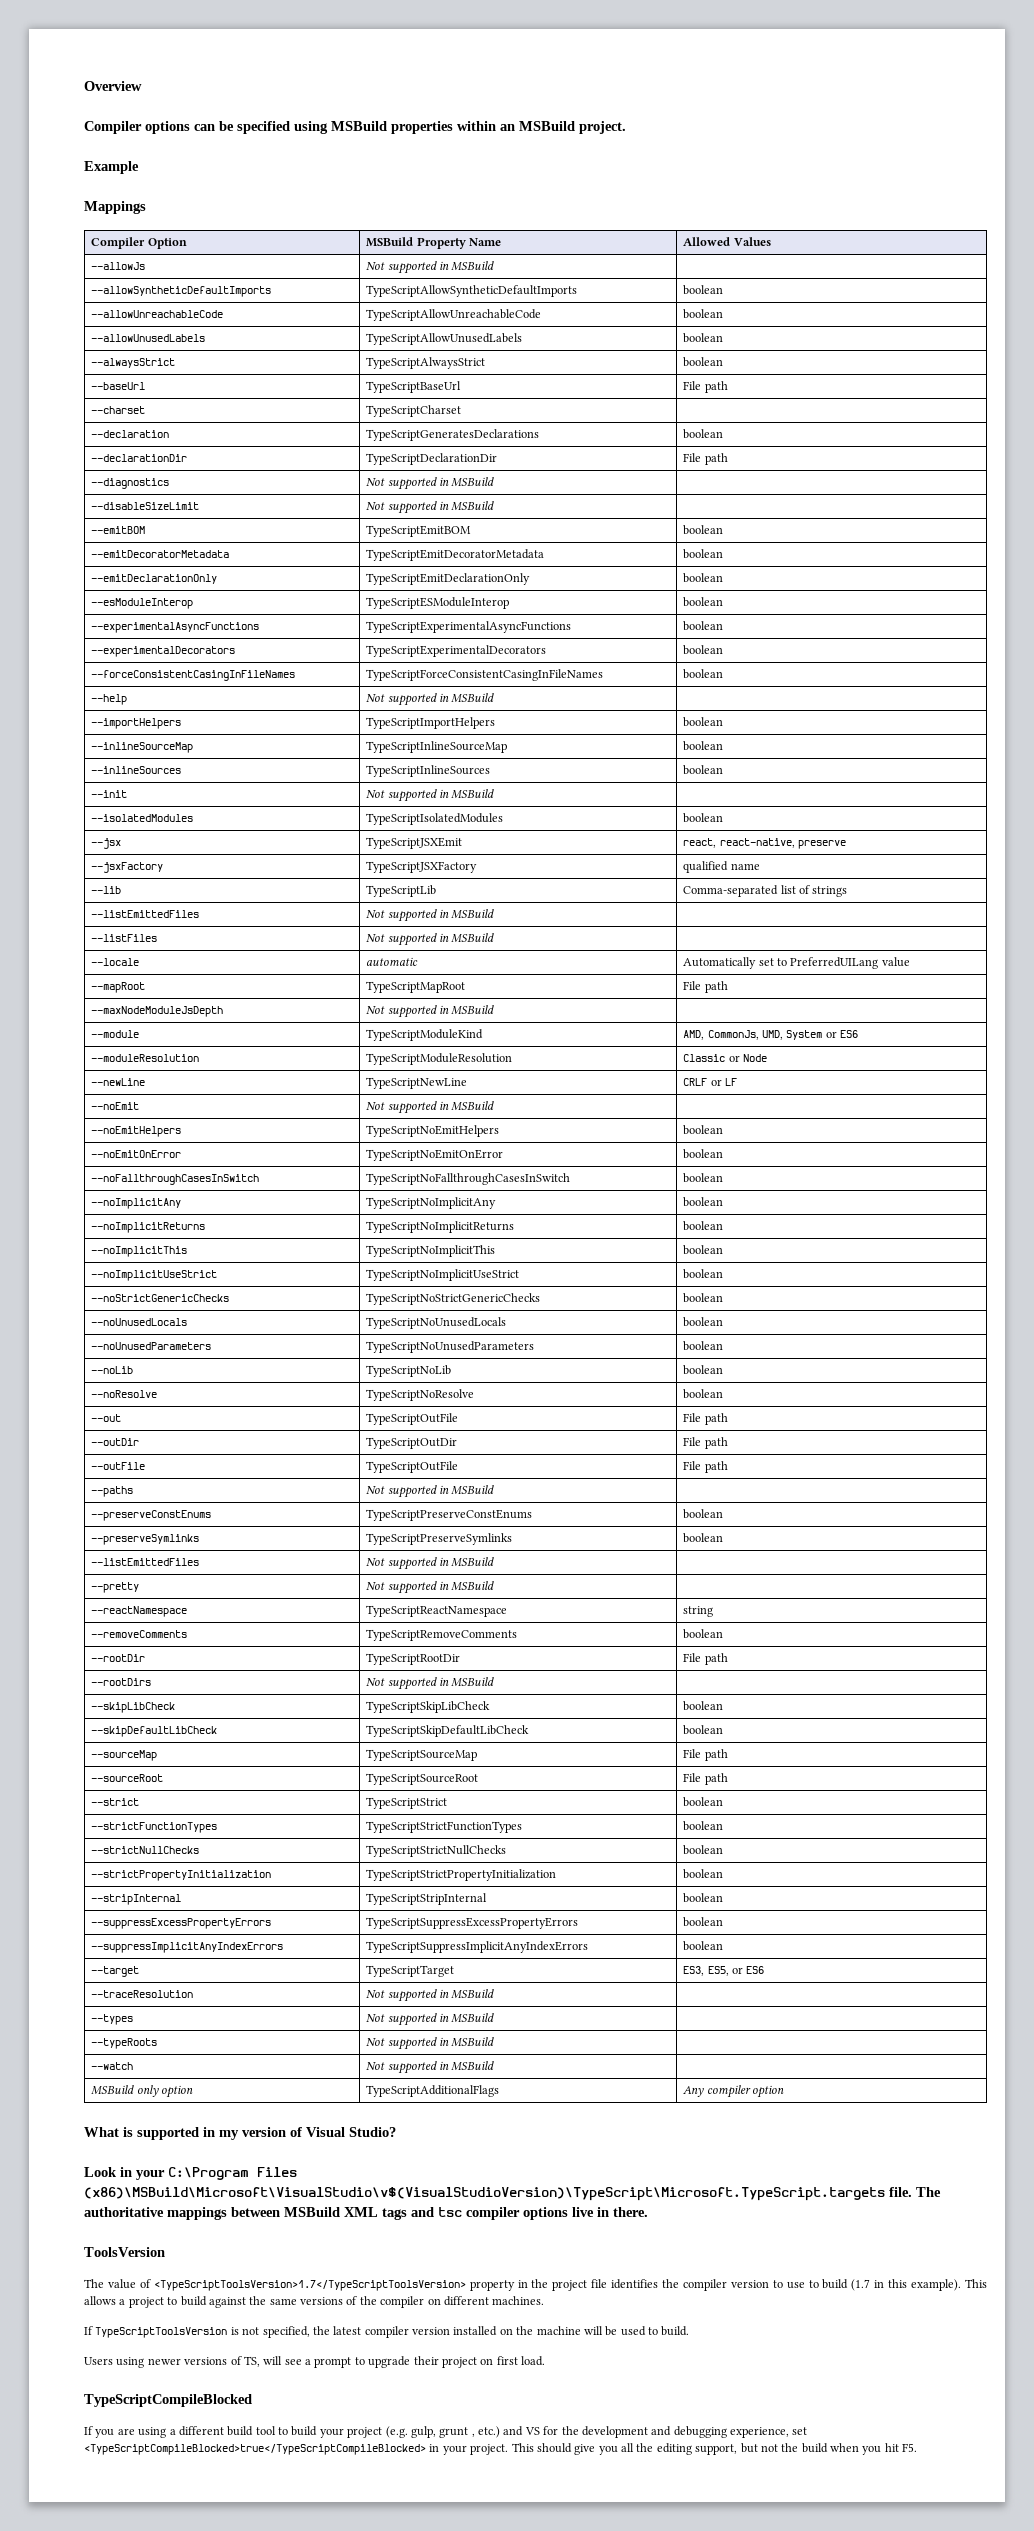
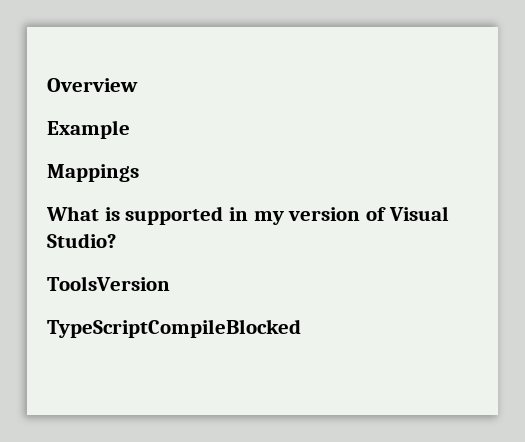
[84,121,626,134] [84,161,139,174] [84,201,146,214] [91,237,187,249] [366,237,501,249] [683,237,771,246] [91,262,146,270] [366,261,495,274] [91,286,272,297] [366,285,578,297] [683,285,724,295] [91,310,224,318] [366,309,542,321] [683,309,724,319] [91,334,206,342] [366,333,523,345] [683,333,724,343] [91,358,176,368] [366,357,486,369] [683,357,724,367] [91,382,146,390] [366,381,462,393] [683,381,728,393] [91,406,146,414] [366,405,462,417] [91,430,170,438] [366,429,540,441] [683,429,724,439] [91,454,188,462] [366,453,498,465] [683,453,728,465] [91,478,170,489] [366,477,495,490] [91,502,200,510] [366,501,495,514] [91,526,146,534] [366,525,472,537] [683,525,724,535] [91,550,230,558] [366,549,545,561] [683,549,724,559] [91,574,218,584] [366,573,531,585] [683,573,724,583] [91,598,194,609] [366,597,510,609] [683,597,724,607] [91,622,260,633] [366,621,572,633] [683,621,724,631] [91,646,236,657] [366,645,547,657] [683,645,724,655] [91,670,296,681] [366,669,604,681] [683,669,724,679] [91,694,128,705] [366,693,495,706] [91,718,182,729] [366,717,496,729] [683,717,724,727] [91,742,194,753] [366,741,508,753] [683,741,724,751] [91,766,182,774] [366,765,491,777] [683,765,724,775] [91,790,128,798] [366,789,495,802] [91,814,194,822] [366,813,504,825] [683,813,724,823] [91,838,122,849] [366,837,463,849] [683,838,846,849] [91,862,164,873] [366,861,478,873] [683,861,760,873] [91,886,122,894] [366,885,437,897] [683,885,848,897] [91,910,200,918] [366,909,495,922] [91,934,158,942] [366,933,495,946] [91,958,140,966] [366,957,419,966] [683,957,910,969] [91,982,146,993] [366,981,466,993] [683,981,728,993] [91,1006,224,1017] [366,1005,495,1018] [91,1030,140,1038] [366,1029,484,1041] [683,1030,859,1040] [91,1054,200,1062] [366,1053,513,1065] [683,1054,767,1062] [91,1078,146,1086] [366,1077,468,1089] [683,1078,737,1086] [91,1102,140,1110] [366,1101,495,1114] [91,1126,182,1137] [366,1125,500,1137] [683,1125,724,1135] [91,1150,182,1158] [366,1149,504,1161] [683,1149,724,1159] [91,1174,260,1185] [366,1173,571,1185] [683,1173,724,1183] [91,1198,182,1209] [366,1197,497,1209] [683,1197,724,1207] [91,1222,206,1233] [366,1221,515,1233] [683,1221,724,1231] [91,1246,188,1257] [366,1245,496,1257] [683,1245,724,1255] [91,1270,218,1281] [366,1269,520,1281] [683,1269,724,1279] [91,1294,230,1302] [366,1293,541,1305] [683,1293,724,1303] [91,1318,188,1326] [366,1317,507,1329] [683,1317,724,1327] [91,1342,212,1350] [366,1341,535,1353] [683,1341,724,1351] [91,1366,134,1374] [366,1365,452,1377] [683,1365,724,1375] [91,1390,158,1398] [366,1389,475,1401] [683,1389,724,1399] [91,1414,122,1422] [366,1413,459,1425] [683,1413,728,1425] [91,1438,140,1446] [366,1437,458,1449] [683,1437,728,1449] [91,1462,146,1470] [366,1461,459,1473] [683,1461,728,1473] [91,1486,134,1497] [366,1485,495,1498] [91,1510,212,1521] [366,1509,533,1521] [683,1509,724,1519] [91,1534,200,1545] [366,1533,513,1545] [683,1533,724,1543] [91,1558,200,1566] [366,1557,495,1570] [91,1582,140,1593] [366,1581,495,1594] [91,1606,188,1617] [366,1605,508,1617] [683,1606,714,1617] [91,1630,188,1638] [366,1629,518,1641] [683,1629,724,1639] [91,1654,146,1662] [366,1653,461,1665] [683,1653,728,1665] [91,1678,152,1686] [366,1677,495,1690] [91,1702,176,1713] [366,1701,491,1713] [683,1701,724,1711] [91,1726,218,1737] [366,1725,530,1737] [683,1725,724,1735] [91,1750,158,1761] [366,1749,478,1761] [683,1749,728,1761] [91,1774,164,1782] [366,1773,479,1785] [683,1773,728,1785] [91,1798,140,1806] [366,1797,448,1809] [683,1797,724,1807] [91,1822,218,1833] [366,1821,523,1833] [683,1821,724,1831] [91,1846,200,1854] [366,1845,507,1857] [683,1845,724,1855] [91,1870,272,1881] [366,1869,557,1881] [683,1869,724,1879] [91,1894,182,1905] [366,1893,488,1905] [683,1893,724,1903] [91,1918,272,1929] [366,1917,579,1929] [683,1917,724,1927] [91,1942,284,1953] [366,1941,589,1953] [683,1941,724,1951] [91,1966,140,1977] [366,1965,455,1977] [683,1966,765,1976] [91,1990,194,1998] [366,1989,495,2002] [91,2014,134,2025] [366,2013,495,2026] [91,2038,158,2049] [366,2037,495,2050] [91,2062,134,2070] [366,2061,495,2074] [91,2085,193,2098] [366,2085,500,2097] [683,2085,784,2098] Compiler options can be specified using MSBuild properties within an MSBuild project. // Example // Mappings // Compiler Option | MSBuild Property Name | Allowed Values // --allowJs | Not supported in MSBuild | // --allowSyntheticDefaultImports | TypeScriptAllowSyntheticDefaultImports | boolean // --allowUnreachableCode | TypeScriptAllowUnreachableCode | boolean // --allowUnusedLabels | TypeScriptAllowUnusedLabels | boolean // --alwaysStrict | TypeScriptAlwaysStrict | boolean // --baseUrl | TypeScriptBaseUrl | File path // --charset | TypeScriptCharset | // --declaration | TypeScriptGeneratesDeclarations | boolean // --declarationDir | TypeScriptDeclarationDir | File path // --diagnostics | Not supported in MSBuild | // --disableSizeLimit | Not supported in MSBuild | // --emitBOM | TypeScriptEmitBOM | boolean // --emitDecoratorMetadata | TypeScriptEmitDecoratorMetadata | boolean // --emitDeclarationOnly | TypeScriptEmitDeclarationOnly | boolean // --esModuleInterop | TypeScriptESModuleInterop | boolean // --experimentalAsyncFunctions | TypeScriptExperimentalAsyncFunctions | boolean // --experimentalDecorators | TypeScriptExperimentalDecorators | boolean // --forceConsistentCasingInFileNames | TypeScriptForceConsistentCasingInFileNames | boolean // --help | Not supported in MSBuild | // --importHelpers | TypeScriptImportHelpers | boolean // --inlineSourceMap | TypeScriptInlineSourceMap | boolean // --inlineSources | TypeScriptInlineSources | boolean // --init | Not supported in MSBuild | // --isolatedModules | TypeScriptIsolatedModules | boolean // --jsx | TypeScriptJSXEmit | react, react-native, preserve // --jsxFactory | TypeScriptJSXFactory | qualified name // --lib | TypeScriptLib | Comma-separated list of strings // --listEmittedFiles | Not supported in MSBuild | // --listFiles | Not supported in MSBuild | // --locale | automatic | Automatically set to PreferredUILang value // --mapRoot | TypeScriptMapRoot | File path // --maxNodeModuleJsDepth | Not supported in MSBuild | // --module | TypeScriptModuleKind | AMD, CommonJs, UMD, System or ES6 // --moduleResolution | TypeScriptModuleResolution | Classic or Node // --newLine | TypeScriptNewLine | CRLF or LF // --noEmit | Not supported in MSBuild | // --noEmitHelpers | TypeScriptNoEmitHelpers | boolean // --noEmitOnError | TypeScriptNoEmitOnError | boolean // --noFallthroughCasesInSwitch | TypeScriptNoFallthroughCasesInSwitch | boolean // --noImplicitAny | TypeScriptNoImplicitAny | boolean // --noImplicitReturns | TypeScriptNoImplicitReturns | boolean // --noImplicitThis | TypeScriptNoImplicitThis | boolean // --noImplicitUseStrict | TypeScriptNoImplicitUseStrict | boolean // --noStrictGenericChecks | TypeScriptNoStrictGenericChecks | boolean // --noUnusedLocals | TypeScriptNoUnusedLocals | boolean // --noUnusedParameters | TypeScriptNoUnusedParameters | boolean // --noLib | TypeScriptNoLib | boolean // --noResolve | TypeScriptNoResolve | boolean // --out | TypeScriptOutFile | File path // --outDir | TypeScriptOutDir | File path // --outFile | TypeScriptOutFile | File path // --paths | Not supported in MSBuild | // --preserveConstEnums | TypeScriptPreserveConstEnums | boolean // --preserveSymlinks | TypeScriptPreserveSymlinks | boolean // --listEmittedFiles | Not supported in MSBuild | // --pretty | Not supported in MSBuild | // --reactNamespace | TypeScriptReactNamespace | string // --removeComments | TypeScriptRemoveComments | boolean // --rootDir | TypeScriptRootDir | File path // --rootDirs | Not supported in MSBuild | // --skipLibCheck | TypeScriptSkipLibCheck | boolean // --skipDefaultLibCheck | TypeScriptSkipDefaultLibCheck | boolean // --sourceMap | TypeScriptSourceMap | File path // --sourceRoot | TypeScriptSourceRoot | File path // --strict | TypeScriptStrict | boolean // --strictFunctionTypes | TypeScriptStrictFunctionTypes | boolean // --strictNullChecks | TypeScriptStrictNullChecks | boolean // --strictPropertyInitialization | TypeScriptStrictPropertyInitialization | boolean // --stripInternal | TypeScriptStripInternal | boolean // --suppressExcessPropertyErrors | TypeScriptSuppressExcessPropertyErrors | boolean // --suppressImplicitAnyIndexErrors | TypeScriptSuppressImplicitAnyIndexErrors | boolean // --target | TypeScriptTarget | ES3, ES5, or ES6 // --traceResolution | Not supported in MSBuild | // --types | Not supported in MSBuild | // --typeRoots | Not supported in MSBuild | // --watch | Not supported in MSBuild | // MSBuild only option | TypeScriptAdditionalFlags | Any compiler option -> [47,120,130,139] [47,164,139,182] Example // Mappings
[84,2167,297,2180] [84,2187,941,2201] [84,2207,648,2220] [84,2247,165,2257] [84,2279,988,2291] [84,2296,545,2308] [84,2326,690,2338] [84,2356,545,2368] [84,2394,252,2407] [84,2426,808,2438] [84,2443,918,2455] Look in your C:\Program Files (x86)\MSBuild\Microsoft\VisualStudio\v$(VisualStudioVersion)\TypeScript\Microsoft.TypeScript.targets file. The authoritative mappings between MSBuild XML tags and tsc compiler options live in there. // ToolsVersion // The value of <TypeScriptToolsVersion>1.7</TypeScriptToolsVersion> property in the project file identifies the compiler version to use to build (1.7 in this example). This allows a project to build against the same versions of the compiler on different machines. // If TypeScriptToolsVersion is not specified, the latest compiler version installed on the machine will be used to build. // Users using newer versions of TS, will see a prompt to upgrade their project on first load. // TypeScriptCompileBlocked // If you are using a different build tool to build your project (e.g. gulp, grunt , etc.) and VS for the development and debugging experience, set <TypeScriptCompileBlocked>true</TypeScriptCompileBlocked> in your project. This should give you all the editing support, but not the build when you hit F5. -> [47,276,170,291] [47,319,301,338] ToolsVersion // TypeScriptCompileBlocked

